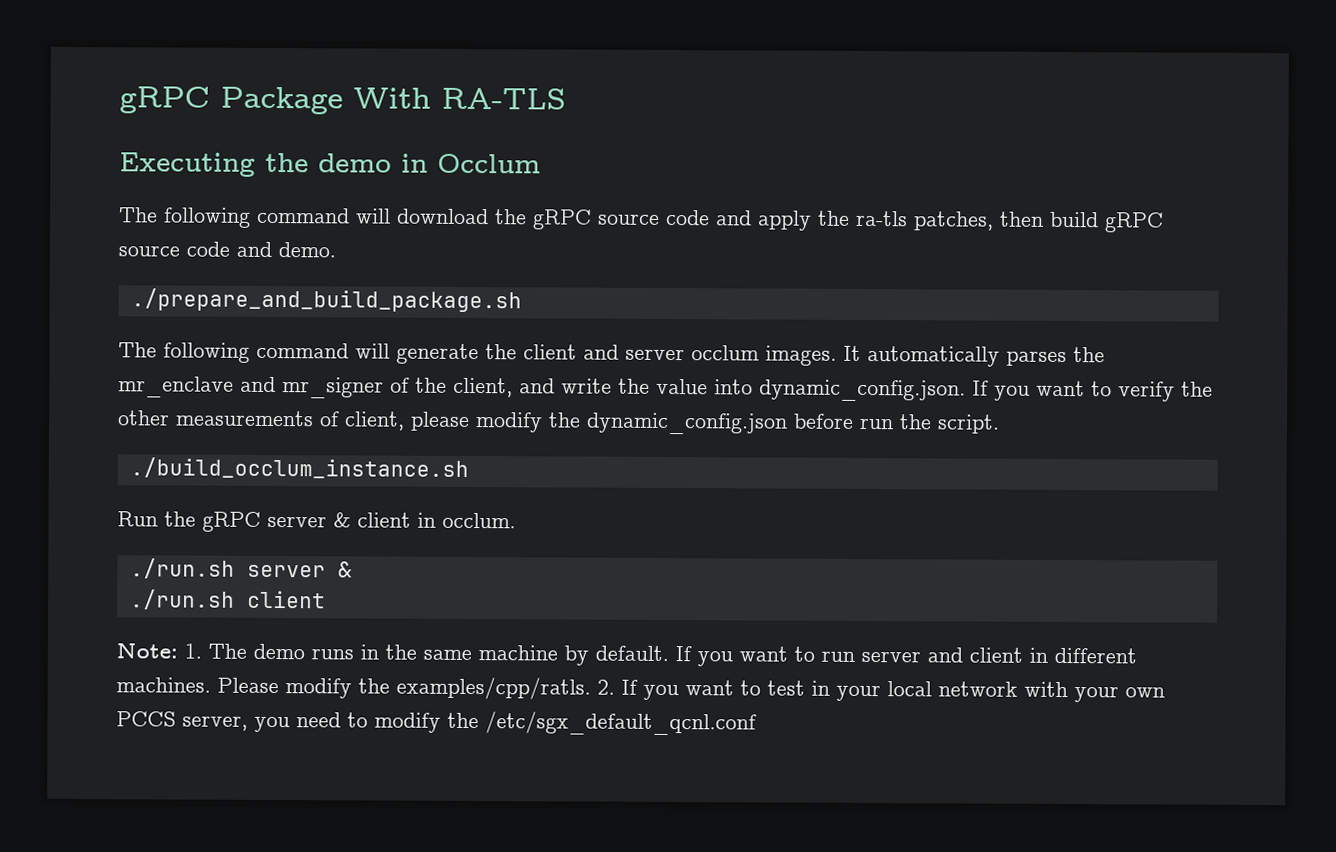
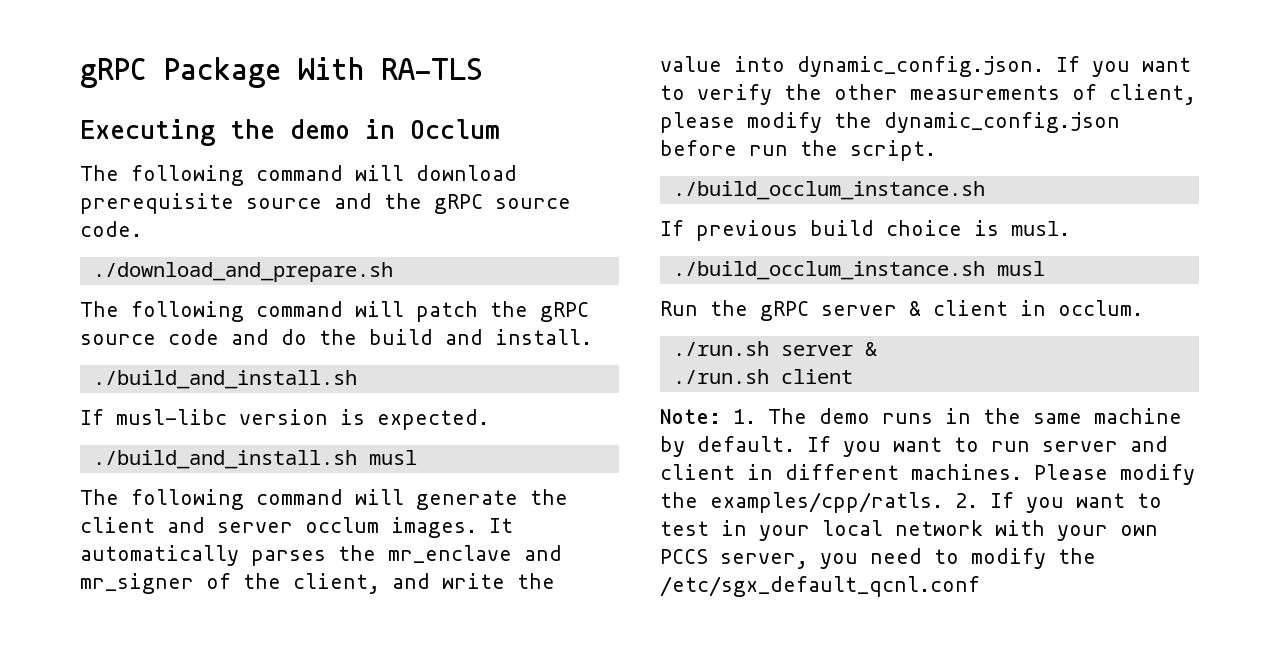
(489, 216) none -> [80,193,571,214] [80,221,142,237] [92,262,393,282] [80,301,478,322] prerequisite source and the gRPC source code. // ./download_and_prepare.sh // The following command will patch
[757,210,1164,233] [118,241,336,258] [130,288,522,313] apply the ra-tls patches, then build gRPC source code and demo. // ./prepare_and_build_package.sh -> [281,329,592,345] [92,370,357,389] [80,409,489,430] [92,450,417,469] do the build and install. // ./build_and_install.sh // If musl-libc version is expected. // ./build_and_install.sh musl
(469, 468) none -> [660,220,1070,241] [672,261,1045,280] // If previous build choice is musl. // ./build_occlum_instance.sh musl

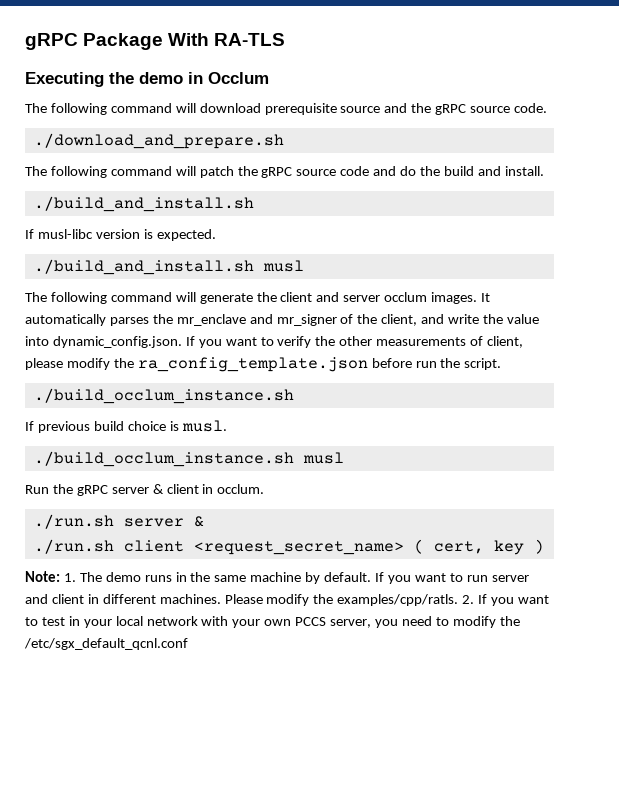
[884,112,1120,133] dynamic_config.json -> [137,357,368,372] ra_config_template.json
(853, 376) none -> [193,539,544,555] <request_secret_name> ( cert, key )

